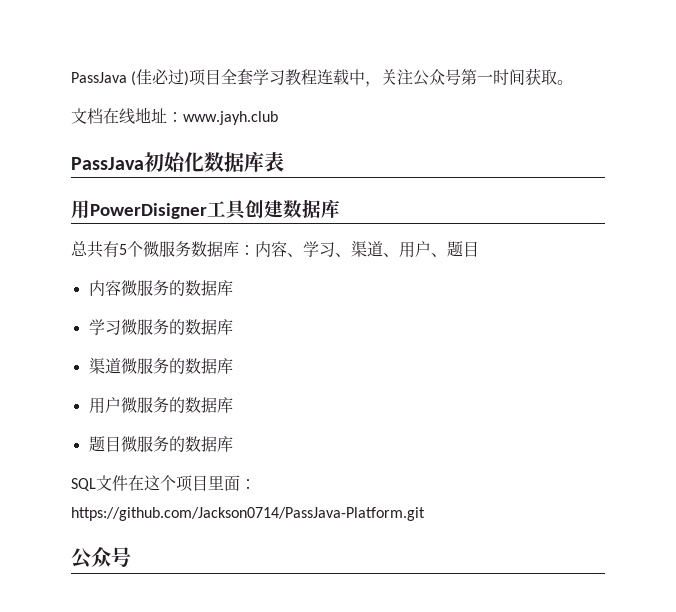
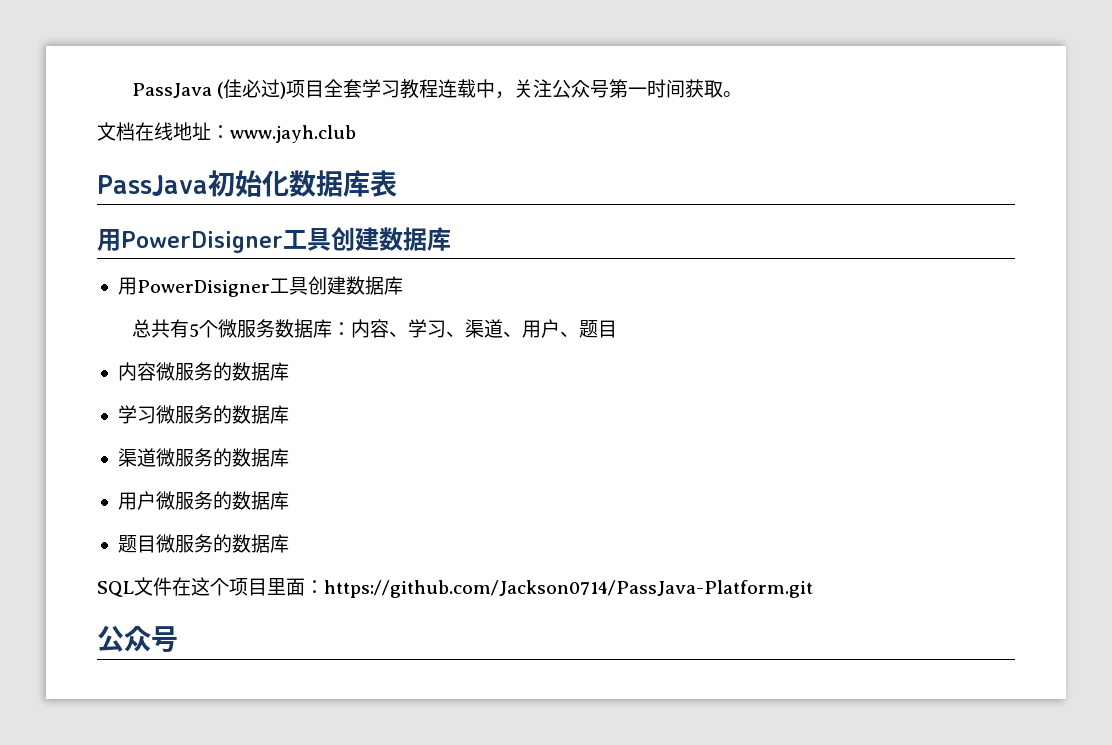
(340, 208) none -> [117,276,403,297] // 用PowerDisigner工具创建数据库

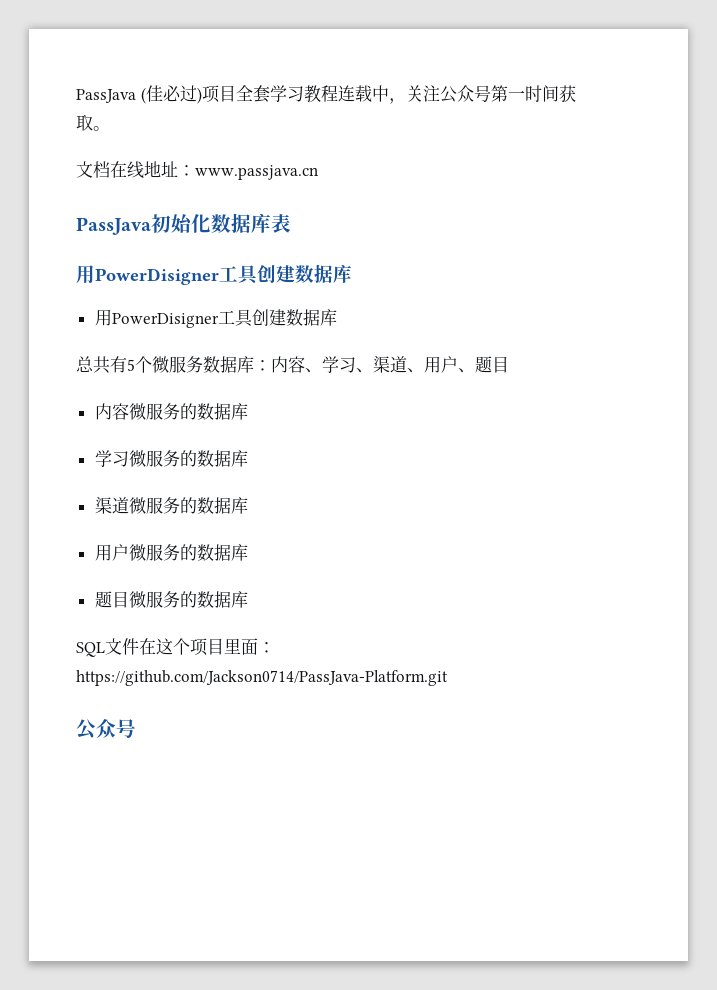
[230,125,356,143] www.jayh.club -> [195,165,318,180] www.passjava.cn

